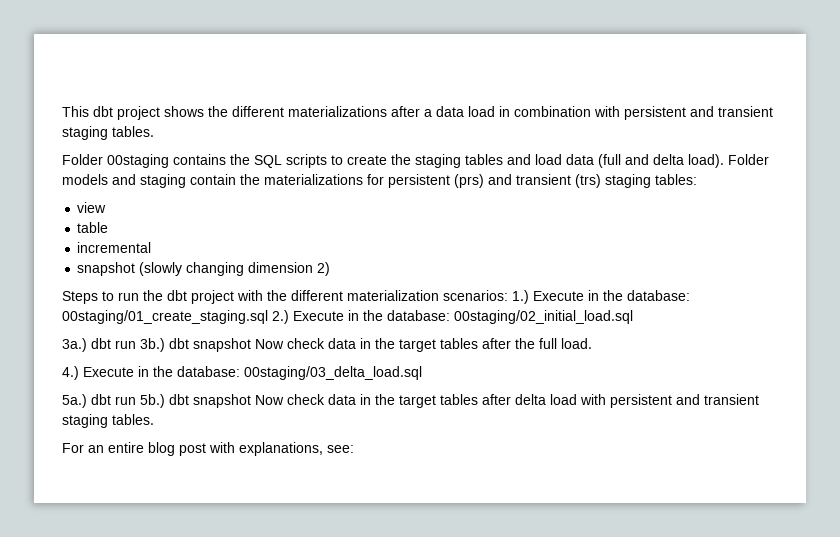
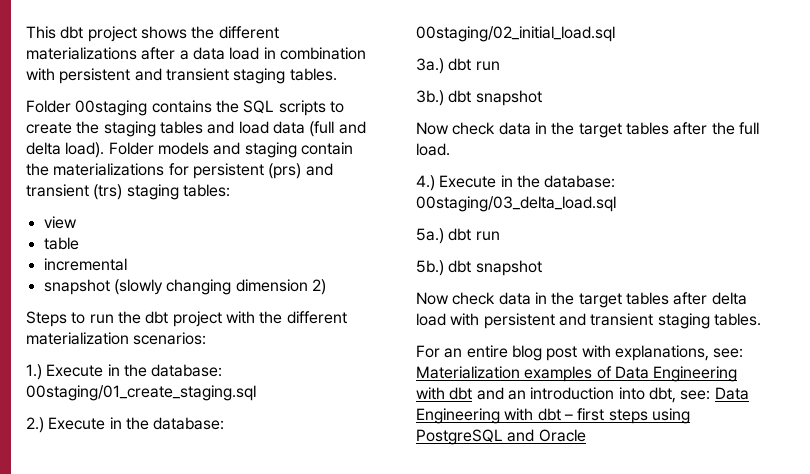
(508, 295) none -> (207, 338) //
(268, 317) none -> (256, 393) //
(136, 344) none -> (500, 66) //
(251, 345) none -> (542, 98) //
(136, 400) none -> (500, 236) //
(251, 401) none -> (542, 268) //
(354, 449) none -> [416,366,738,382] [416,387,749,403] [416,408,690,424] [416,429,586,445] Materialization examples of Data Engineering with dbt and an introduction into dbt, see: Data Engineering with dbt – first steps using PostgreSQL and Oracle

